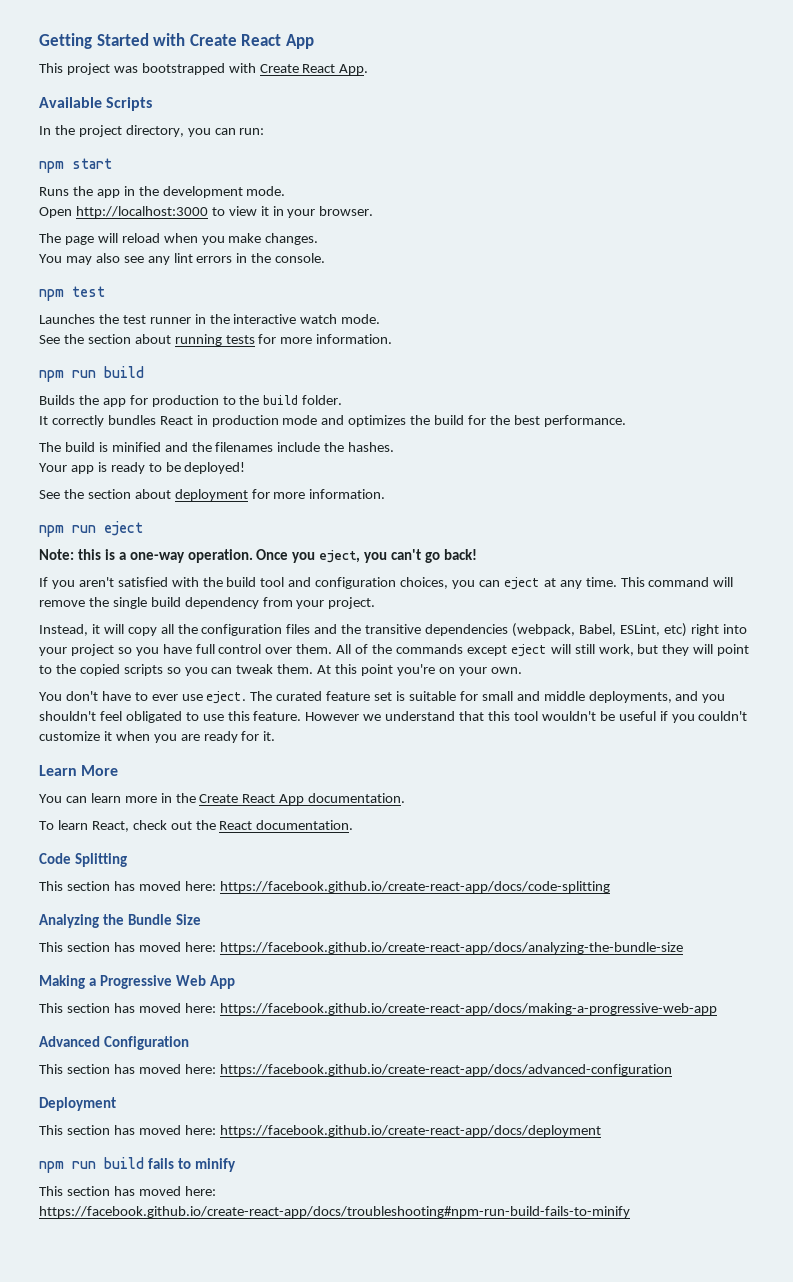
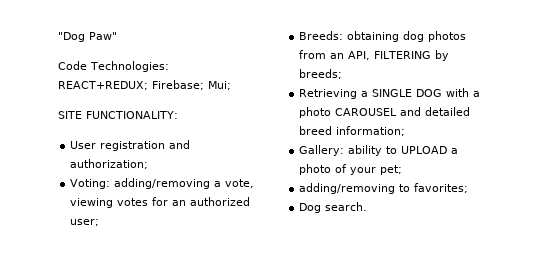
[39,33,314,49] [39,63,369,75] [39,97,153,111] [39,125,265,137] [39,158,112,173] [39,186,286,198] [39,206,374,218] [39,233,319,245] [39,253,326,265] [39,286,105,301] [39,314,381,324] [39,334,393,346] [39,366,144,382] [39,395,343,407] [39,415,626,427] [39,442,395,452] [39,462,246,474] [39,489,386,501] [39,521,143,537] [39,549,477,563] [39,577,734,590] [39,597,376,609] [39,623,747,637] [39,644,750,657] [39,664,522,676] [39,691,726,704] [39,711,748,723] [39,731,276,743] [39,765,119,776] [39,793,406,805] [39,820,354,832] [39,853,128,867] [39,881,610,893] [39,914,202,928] [39,942,683,954] [39,975,236,989] [39,1003,717,1015] [39,1036,190,1050] [39,1064,672,1076] [39,1097,116,1111] [39,1125,601,1137] [39,1157,237,1173] [39,1186,216,1196] [39,1206,630,1218] Getting Started with Create React App // This project was bootstrapped with Create React App. // Available Scripts // In the project directory, you can run: // npm start // Runs the app in the development mode. // Open http://localhost:3000 to view it in your browser. // The page will reload when you make changes. // You may also see any lint errors in the console. // npm test // Launches the test runner in the interactive watch mode. // See the section about running tests for more information. // npm run build // Builds the app for production to the build folder. // It correctly bundles React in production mode and optimizes the build for the best performance. // The build is minified and the filenames include the hashes. // Your app is ready to be deployed! // See the section about deployment for more information. // npm run eject // Note: this is a one-way operation. Once you eject, you can't go back! // If you aren't satisfied with the build tool and configuration choices, you can eject at any time. This command will remove the single build dependency from your project. // Instead, it will copy all the configuration files and the transitive dependencies (webpack, Babel, ESLint, etc) right into your project so you have full control over them. All of the commands except eject will still work, but they will point to the copied scripts so you can tweak them. At this point you're on your own. // You don't have to ever use eject. The curated feature set is suitable for small and middle deployments, and you shouldn't feel obligated to use this feature. However we understand that this tool wouldn't be useful if you couldn't customize it when you are ready for it. // Learn More // You can learn more in the Create React App documentation. // To learn React, check out the React documentation. // Code Splitting // This section has moved here: https://facebook.github.io/create-react-app/docs/code-splitting // Analyzing the Bundle Size // This section has moved here: https://facebook.github.io/create-react-app/docs/analyzing-the-bundle-size // Making a Progressive Web App // This section has moved here: https://facebook.github.io/create-react-app/docs/making-a-progressive-web-app // Advanced Configuration // This section has moved here: https://facebook.github.io/create-react-app/docs/advanced-configuration // Deployment // This section has moved here: https://facebook.github.io/create-react-app/docs/deployment // npm run build fails to minify // This section has moved here: https://facebook.github.io/create-react-app/docs/troubleshooting#npm-run-build-fails-to-minify -> [58,32,117,42] [58,61,169,72] [58,80,231,90] [58,111,178,119] [70,140,191,151] [70,159,149,169] [70,178,255,189] [70,197,251,208] [70,219,100,226] [299,31,467,42] [299,50,450,61] [299,69,343,79] [299,88,481,99] [299,107,471,118] [299,126,406,136] [299,145,459,156] [299,164,403,175] [299,183,469,194] [299,202,368,213] "Dog Paw" // Code Technologies: REACT+REDUX; Firebase; Mui; // SITE FUNCTIONALITY: // User registration and authorization; // Voting: adding/removing a vote, viewing votes for an authorized user; // Breeds: obtaining dog photos from an API, FILTERING by breeds; // Retrieving a SINGLE DOG with a photo CAROUSEL and detailed breed information; // Gallery: ability to UPLOAD a photo of your pet; // adding/removing to favorites; // Dog search.

